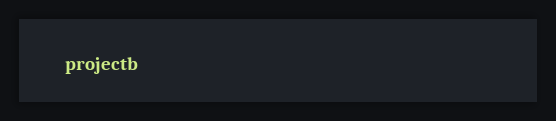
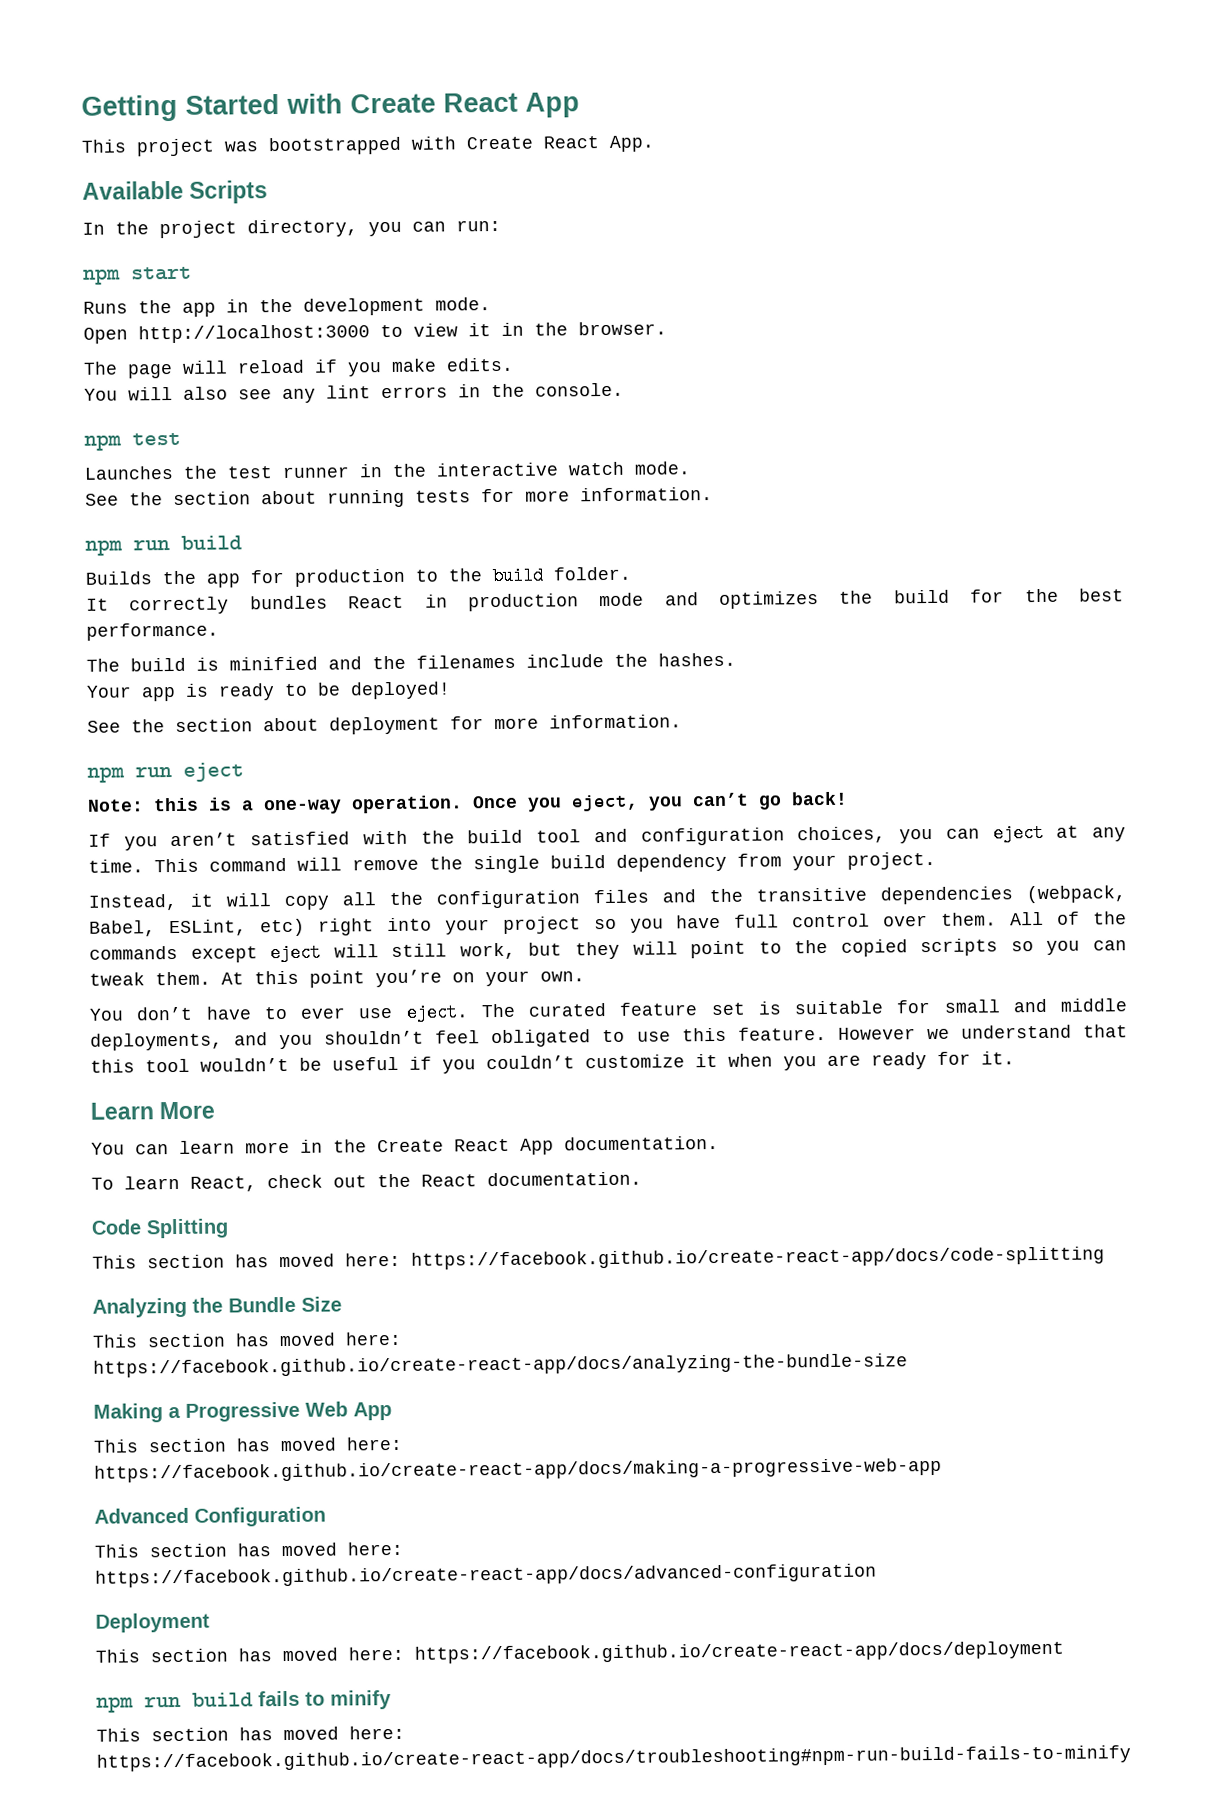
[65,57,138,74] projectb -> [81,92,580,122] [81,135,655,157] [82,180,269,204] [82,219,501,239] [83,266,192,285] [83,297,491,317] [83,321,667,344] [83,357,514,379] [84,382,624,403] [84,432,181,451] [84,461,690,480] [85,487,713,508] [85,535,242,556] [85,566,631,588] [86,588,1124,615] [86,622,219,641] [86,652,736,672] [86,681,451,702] [87,714,682,735] [87,762,244,783] [87,791,848,815] [88,823,1127,851] [88,851,936,874] [88,885,1126,911] [89,911,1127,937] [89,938,1127,963] [89,969,585,988] [89,998,1127,1022] [90,1024,1128,1051] [90,1051,1015,1074] [90,1101,216,1120] [91,1135,719,1155] [91,1171,642,1192] [91,1218,229,1239] [92,1246,1105,1270] [92,1296,342,1318] [92,1331,402,1348] [93,1353,908,1378] [93,1401,392,1423] [93,1436,403,1453] [94,1457,942,1483] [94,1506,326,1527] [94,1541,403,1558] [95,1563,877,1588] [95,1612,210,1633] [95,1640,1064,1664] [96,1690,392,1713] [96,1725,405,1742] [96,1745,1131,1772] Getting Started with Create React App // This project was bootstrapped with Create React App. // Available Scripts // In the project directory, you can run: // npm start // Runs the app in the development mode. // Open http://localhost:3000 to view it in the browser. // The page will reload if you make edits. // You will also see any lint errors in the console. // npm test // Launches the test runner in the interactive watch mode. // See the section about running tests for more information. // npm run build // Builds the app for production to the build folder. // It correctly bundles React in production mode and optimizes the build for the best performance. // The build is minified and the filenames include the hashes. // Your app is ready to be deployed! // See the section about deployment for more information. // npm run eject // Note: this is a one-way operation. Once you eject, you can’t go back! // If you aren’t satisfied with the build tool and configuration choices, you can eject at any time. This command will remove the single build dependency from your project. // Instead, it will copy all the configuration files and the transitive dependencies (webpack, Babel, ESLint, etc) right into your project so you have full control over them. All of the commands except eject will still work, but they will point to the copied scripts so you can tweak them. At this point you’re on your own. // You don’t have to ever use eject. The curated feature set is suitable for small and middle deployments, and you shouldn’t feel obligated to use this feature. However we understand that this tool wouldn’t be useful if you couldn’t customize it when you are ready for it. // Learn More // You can learn more in the Create React App documentation. // To learn React, check out the React documentation. // Code Splitting // This section has moved here: https://facebook.github.io/create-react-app/docs/code-splitting // Analyzing the Bundle Size // This section has moved here: https://facebook.github.io/create-react-app/docs/analyzing-the-bundle-size // Making a Progressive Web App // This section has moved here: https://facebook.github.io/create-react-app/docs/making-a-progressive-web-app // Advanced Configuration // This section has moved here: https://facebook.github.io/create-react-app/docs/advanced-configuration // Deployment // This section has moved here: https://facebook.github.io/create-react-app/docs/deployment // npm run build fails to minify // This section has moved here: https://facebook.github.io/create-react-app/docs/troubleshooting#npm-run-build-fails-to-minify

